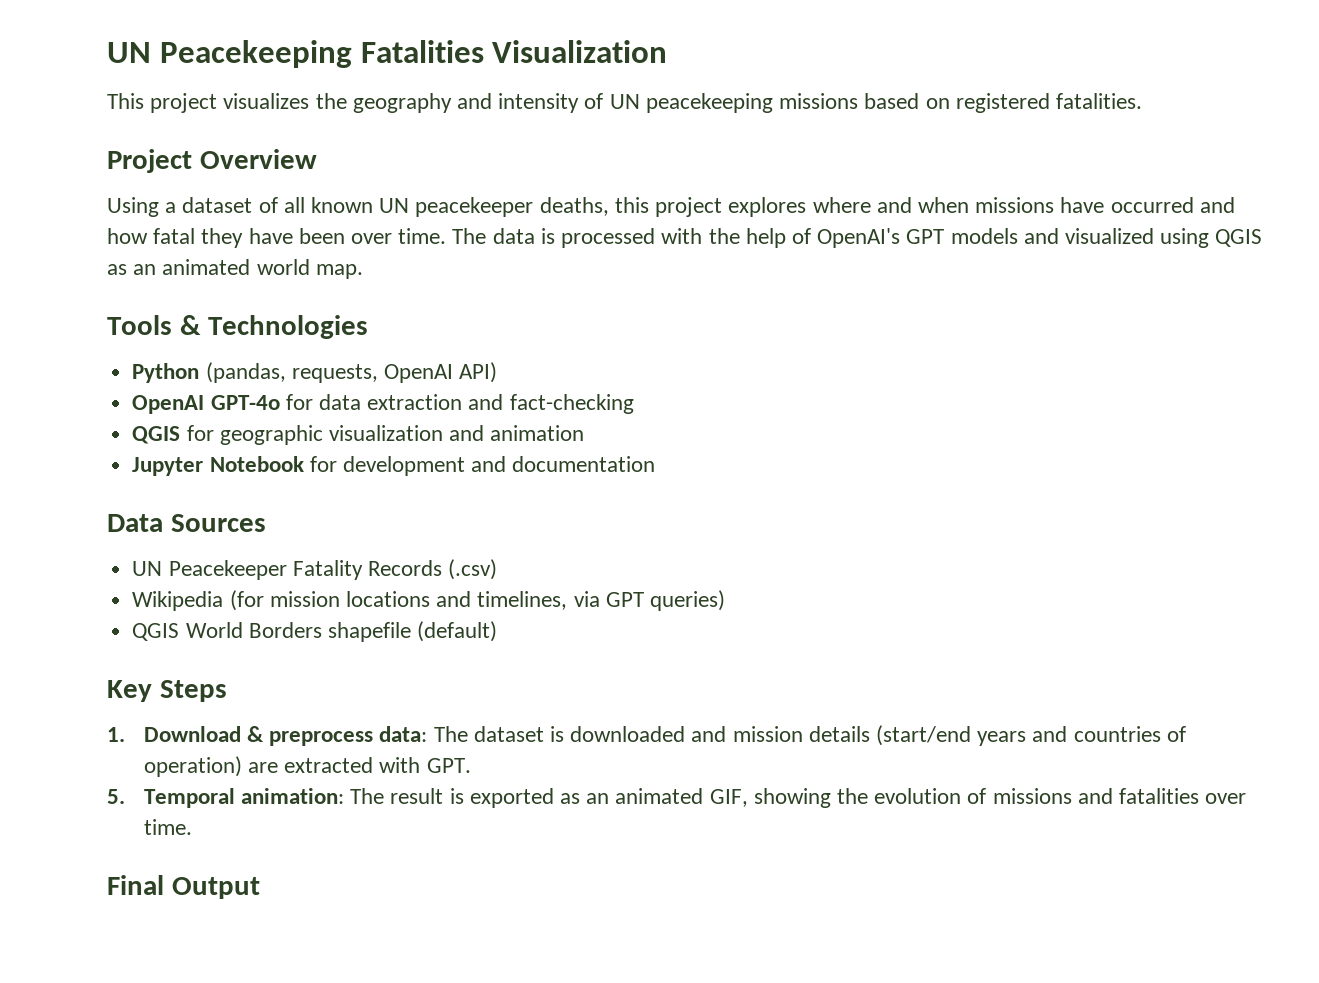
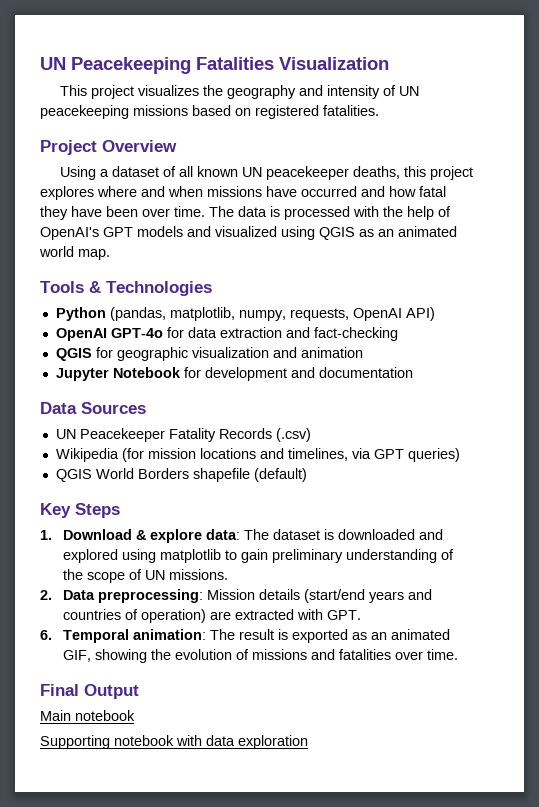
(286, 372) none -> [169,307,286,321] matplotlib, numpy,
[269,731,374,746] preprocess -> [149,529,202,543] explore
[732,726,803,742] mission -> [62,549,454,563] [62,569,228,583] [40,589,255,603] explored using matplotlib to gain preliminary understanding of the scope of UN missions. // 2. Data preprocessing: Mission
[107,789,125,804] 5. -> [40,630,52,640] 6.
(260, 888) none -> [40,710,135,721] [40,735,308,749] // Main notebook // Supporting notebook with data exploration

